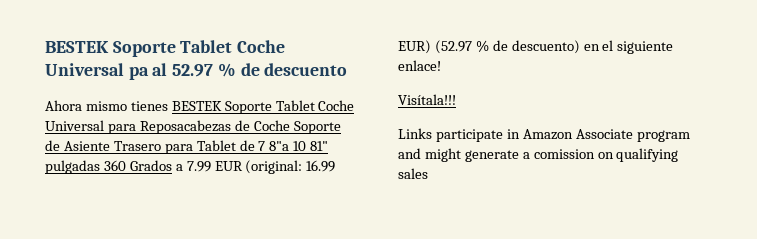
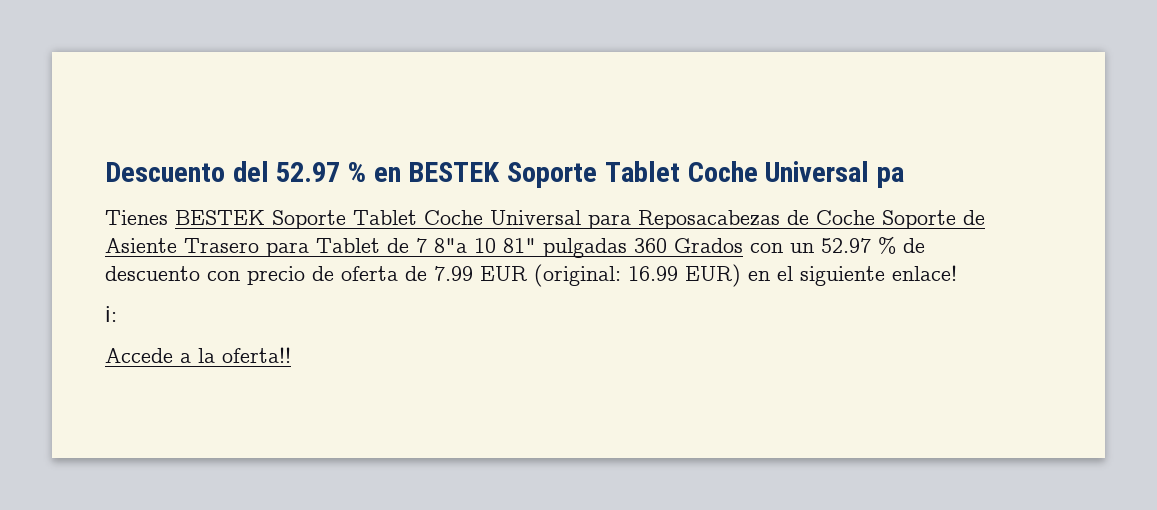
(45, 47) none -> [105,161,401,182] Descuento del 52.97 % en
[152,63,348,77] [45,100,168,111] al 52.97 % de descuento // Ahora mismo tienes -> [105,210,168,225] // Tienes
[175,164,183,171] a -> [750,236,925,254] [105,266,427,285] con un 52.97 % de descuento con precio de oferta de
[434,40,580,54] (52.97 % de descuento) -> (741, 275) none
[398,94,456,105] [398,128,690,142] [398,148,679,162] [398,168,428,179] Visítala!!! // Links participate in Amazon Associate program and might generate a comission on qualifying sales -> [105,306,117,322] [105,347,291,363] ℹ: // Accede a la oferta!!

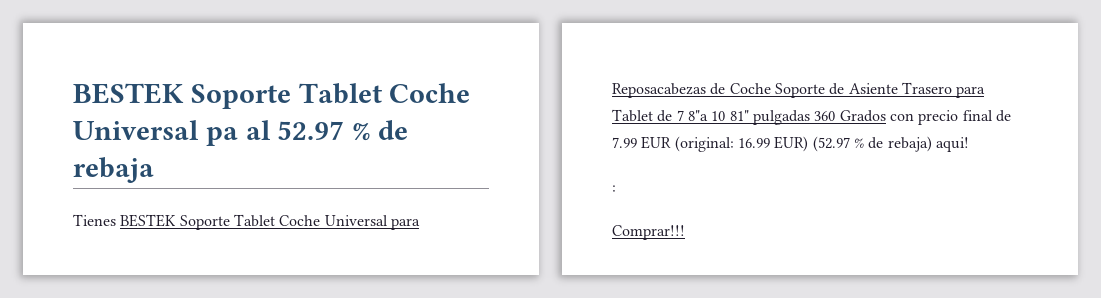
[105,161,401,182] Descuento del 52.97 % en -> (73, 93) none
(904, 177) none -> [245,120,409,141] [73,157,154,183] al 52.97 % de rebaja
[790,236,925,254] [105,266,398,285] un 52.97 % de descuento con precio de oferta -> [918,110,993,125] precio final
[748,265,957,286] [105,306,117,322] [105,347,291,363] en el siguiente enlace! // ℹ: // Accede a la oferta!! -> [812,136,969,152] [612,185,616,192] [612,225,685,240] (52.97 % de rebaja) aqui! // : // Comprar!!!

